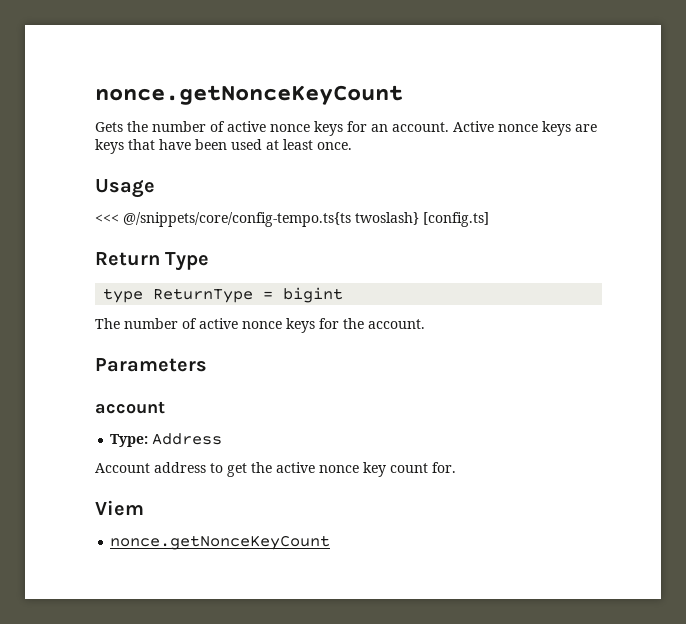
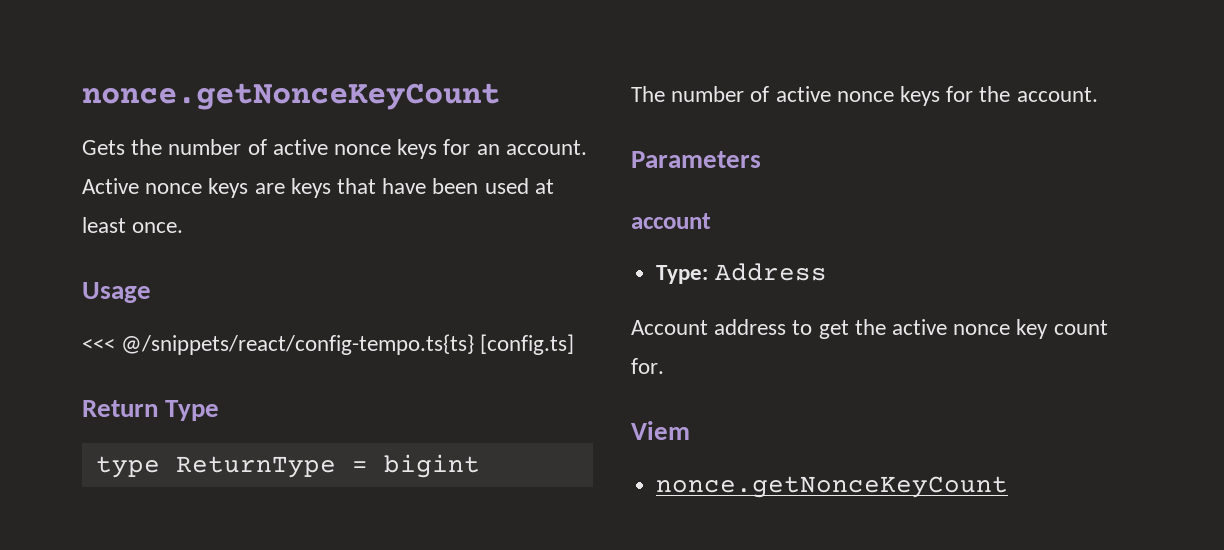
[123,212,419,227] @/snippets/core/config-tempo.ts{ts twoslash} -> [121,334,475,355] @/snippets/react/config-tempo.ts{ts}

